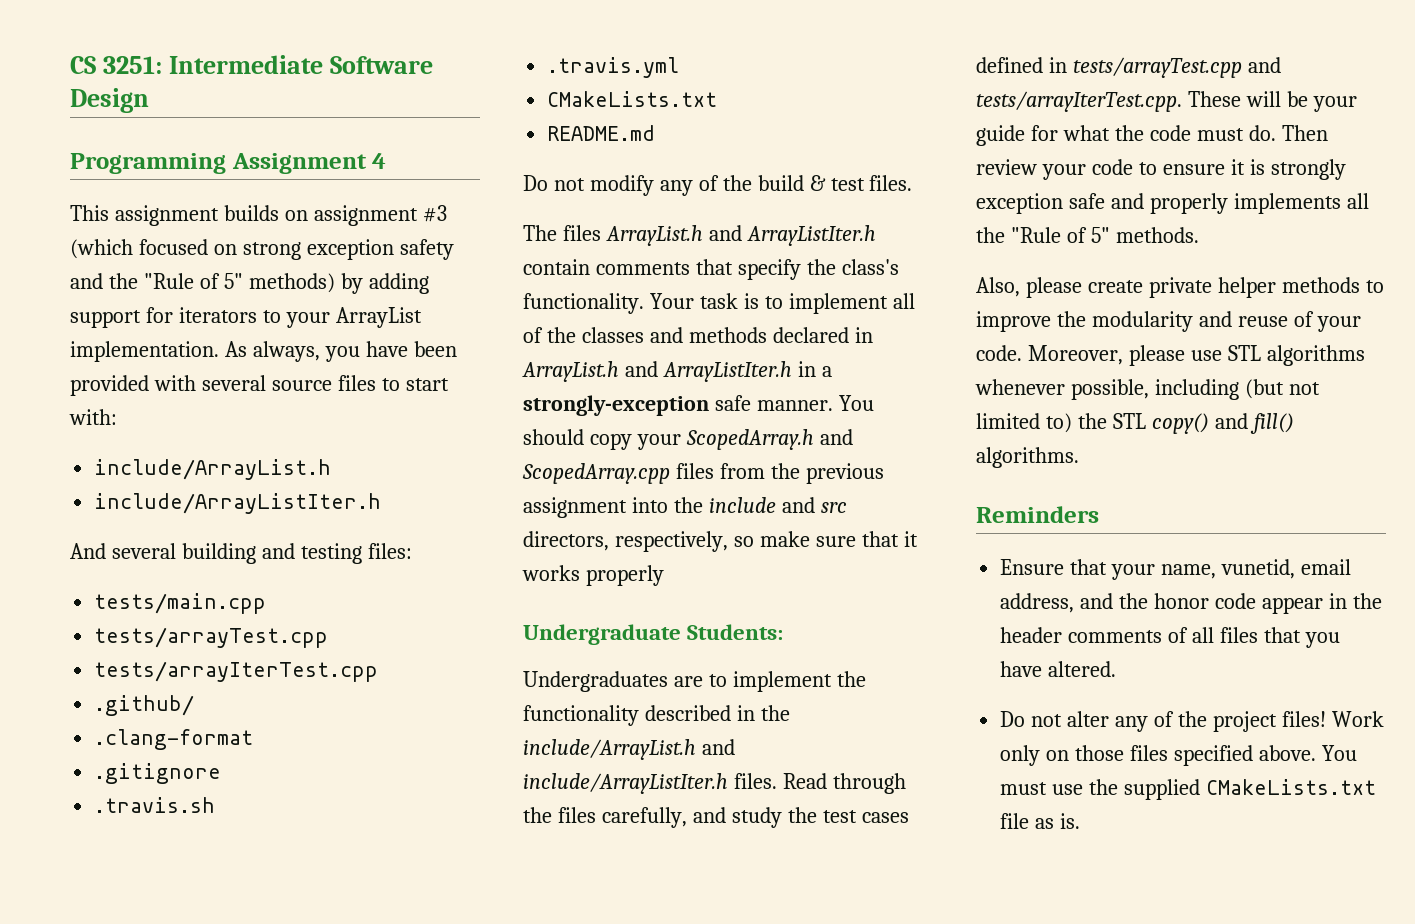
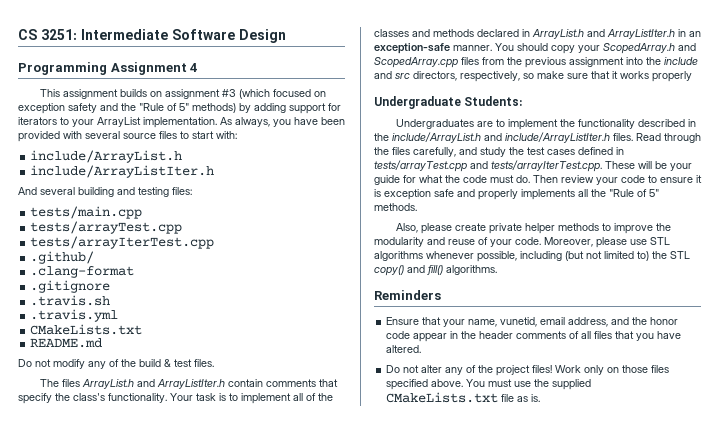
[242,242,301,260] strong -> (326, 94) none
[821,366,832,377] [523,395,751,416] a strongly-exception safe -> [689,31,701,37] [374,43,450,54] an exception-safe
[1270,159,1346,180] strongly -> (381, 193) none

